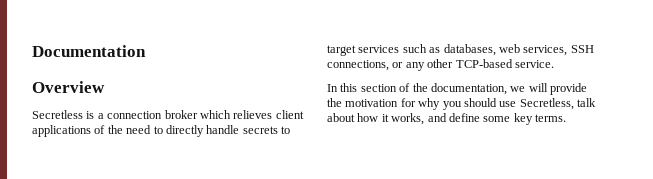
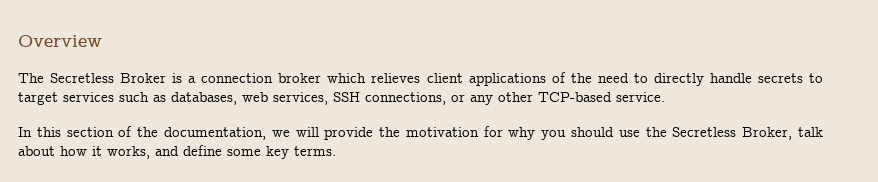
[32,45,146,57] Documentation // -> (18, 41) none
[32,110,83,119] Secretless -> [18,73,167,83] The Secretless Broker
[519,98,574,110] Secretless, -> [645,127,793,140] the Secretless Broker,

